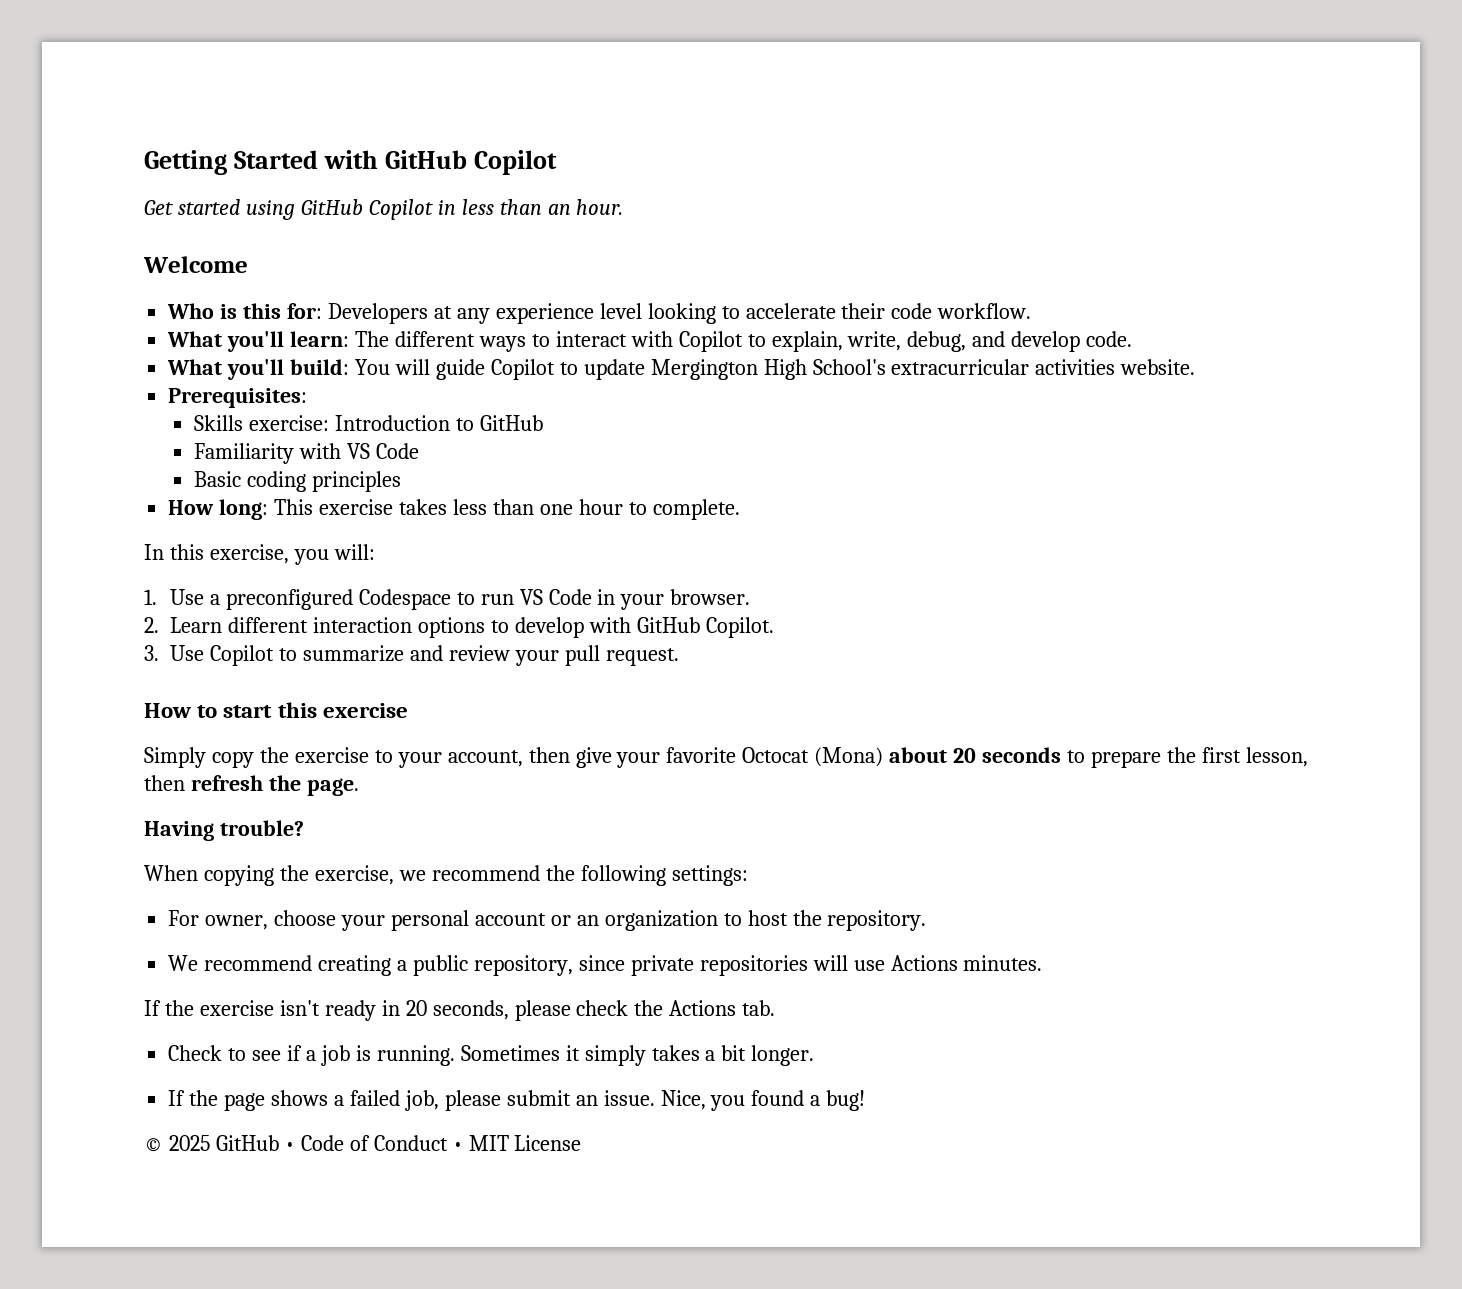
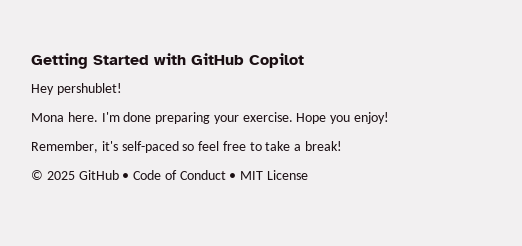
[144,199,624,220] [143,256,248,273] [167,303,1032,324] [167,331,1133,352] [167,359,1196,380] [168,388,308,408] [194,415,543,431] [194,443,419,464] [194,471,402,492] [168,499,740,520] [144,544,375,565] [144,589,751,610] [144,617,774,638] [144,645,679,666] [144,702,408,718] [144,747,1308,768] [144,775,359,796] [144,820,304,841] [144,865,748,886] [168,910,927,931] [168,955,1043,976] [144,1000,776,1021] [168,1045,815,1066] [168,1090,866,1111] Get started using GitHub Copilot in less than an hour. // Welcome // Who is this for: Developers at any experience level looking to accelerate their code workflow. // What you'll learn: The different ways to interact with Copilot to explain, write, debug, and develop code. // What you'll build: You will guide Copilot to update Mergington High School's extracurricular activities website. // Prerequisites: // Skills exercise: Introduction to GitHub // Familiarity with VS Code // Basic coding principles // How long: This exercise takes less than one hour to complete. // In this exercise, you will: // 1. Use a preconfigured Codespace to run VS Code in your browser. // 2. Learn different interaction options to develop with GitHub Copilot. // 3. Use Copilot to summarize and review your pull request. // How to start this exercise // Simply copy the exercise to your account, then give your favorite Octocat (Mona) about 20 seconds to prepare the first lesson, then refresh the page. // Having trouble? // When copying the exercise, we recommend the following settings: // For owner, choose your personal account or an organization to host the repository. // We recommend creating a public repository, since private repositories will use Actions minutes. // If the exercise isn't ready in 20 seconds, please check the Actions tab. // Check to see if a job is running. Sometimes it simply takes a bit longer. // If the page shows a failed job, please submit an issue. Nice, you found a bug! -> [31,83,122,95] [31,112,390,124] [31,141,343,153] Hey pershublet! // Mona here. I'm done preparing your exercise. Hope you enjoy! // Remember, it's self-paced so feel free to take a break!

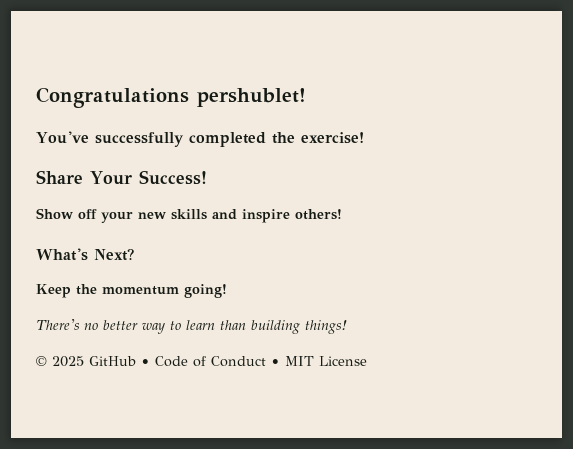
[31,53,304,69] [31,83,122,95] [31,112,390,124] [31,141,343,153] Getting Started with GitHub Copilot // Hey pershublet! // Mona here. I'm done preparing your exercise. Hope you enjoy! // Remember, it's self-paced so feel free to take a break! -> [36,87,306,108] [36,131,364,147] [36,170,207,185] [36,208,342,223] [36,248,134,261] [36,284,227,298] [36,319,348,334] Congratulations pershublet! // You've successfully completed the exercise! // Share Your Success! // Show off your new skills and inspire others! // What's Next? // Keep the momentum going! // There's no better way to learn than building things!

